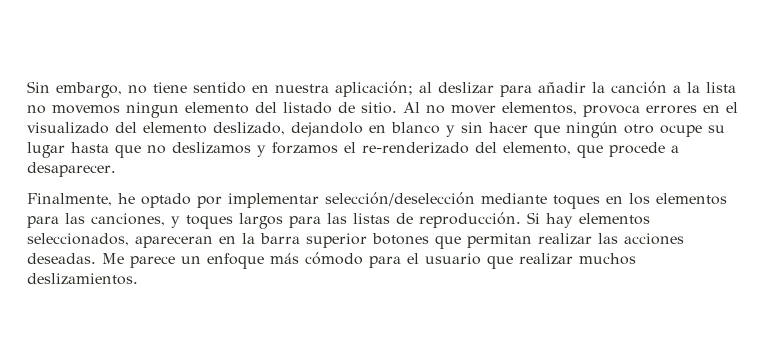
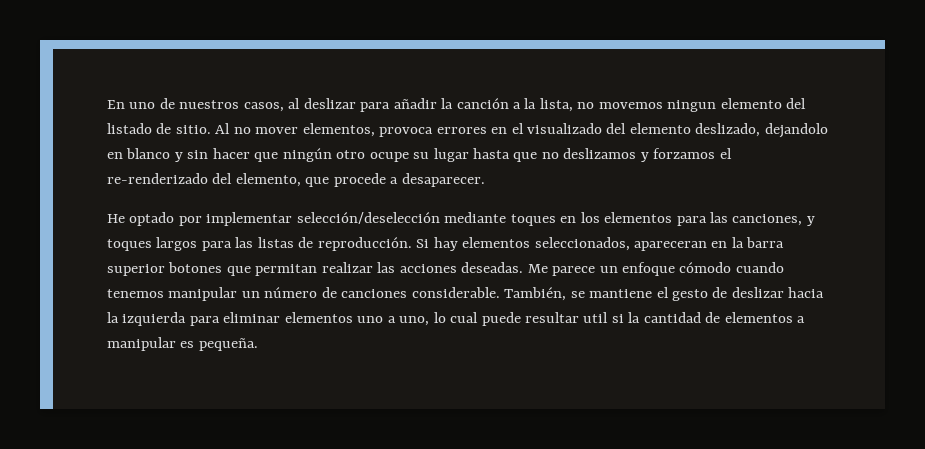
[27,81,413,98] Sin embargo, no tiene sentido en nuestra aplicación; -> [107,98,284,112] En uno de nuestros casos,
[706,82,736,93] lista -> [539,98,573,112] lista,
[27,193,135,206] Finalmente, he -> [107,214,125,223] He
[270,252,636,269] [27,273,138,285] más cómodo para el usuario que realizar muchos deslizamientos. -> [679,262,784,273] [107,287,825,301] [107,312,806,326] [107,337,258,351] cómodo cuando tenemos manipular un número de canciones considerable. También, se mantiene el gesto de deslizar hacia la izquierda para eliminar elementos uno a uno, lo cual puede resultar util si la cantidad de elementos a manipular es pequeña.

